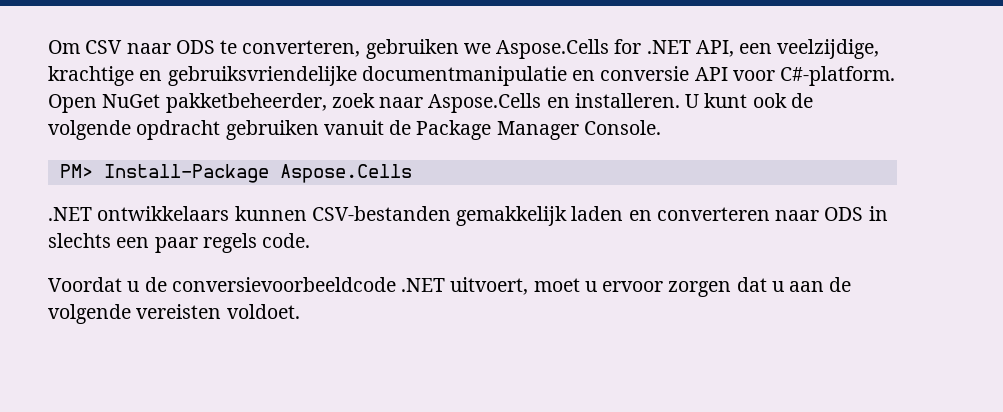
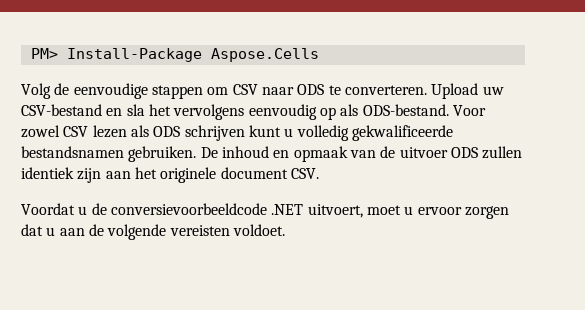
[48,39,880,59] [48,66,896,86] [48,93,813,113] [48,120,661,140] [59,164,412,183] [48,206,888,226] [48,233,311,253] Om CSV naar ODS te converteren, gebruiken we Aspose.Cells for .NET API, een veelzijdige, krachtige en gebruiksvriendelijke documentmanipulatie en conversie API voor C#-platform. Open NuGet pakketbeheerder, zoek naar Aspose.Cells en installeren. U kunt ook de volgende opdracht gebruiken vanuit de Package Manager Console. // PM> Install-Package Aspose.Cells // .NET ontwikkelaars kunnen CSV-bestanden gemakkelijk laden en converteren naar ODS in slechts een paar regels code. -> [30,48,319,62] [21,83,504,99] [21,104,486,120] [21,125,453,141] [21,146,523,162] [21,167,319,183] PM> Install-Package Aspose.Cells // Volg de eenvoudige stappen om CSV naar ODS te converteren. Upload uw CSV-bestand en sla het vervolgens eenvoudig op als ODS-bestand. Voor zowel CSV lezen als ODS schrijven kunt u volledig gekwalificeerde bestandsnamen gebruiken. De inhoud en opmaak van de uitvoer ODS zullen identiek zijn aan het originele document CSV.

